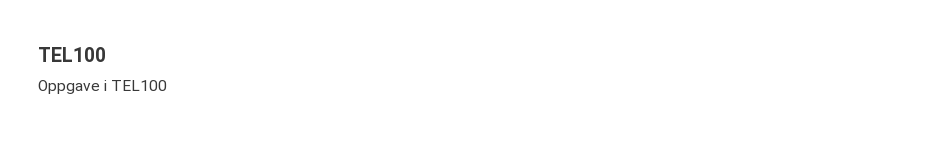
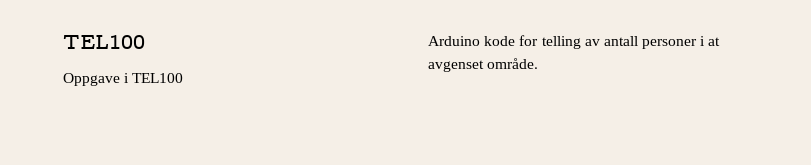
(168, 85) none -> [428,35,721,49] [428,58,539,72] // Arduino kode for telling av antall personer i at avgenset område.

